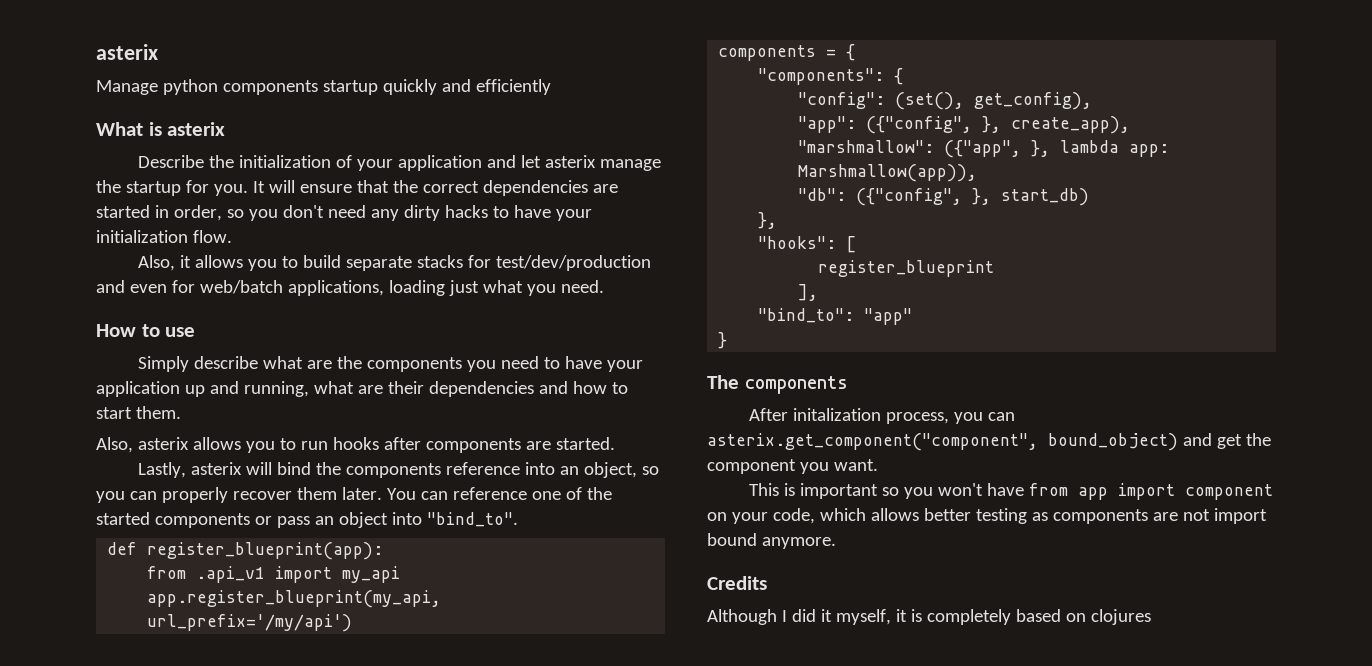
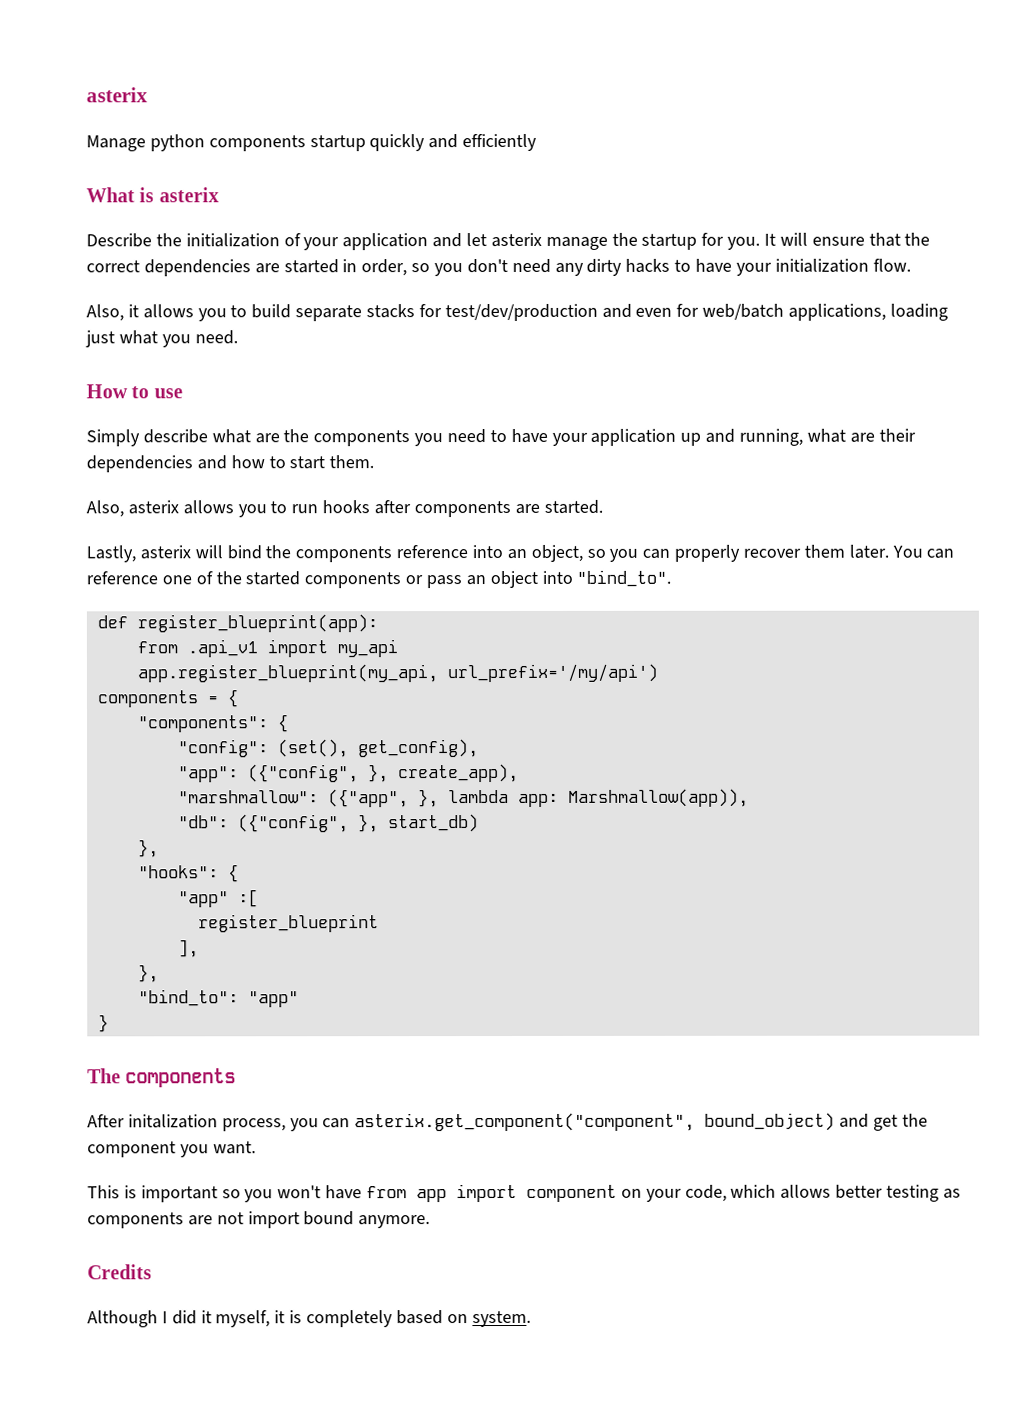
[846,236,857,253] [ -> [227,864,239,883] [177,889,259,908] { // "app" :[
(819, 292) none -> [137,964,159,983] // },
[1090,609,1151,625] clojures -> [471,1310,531,1328] system.

